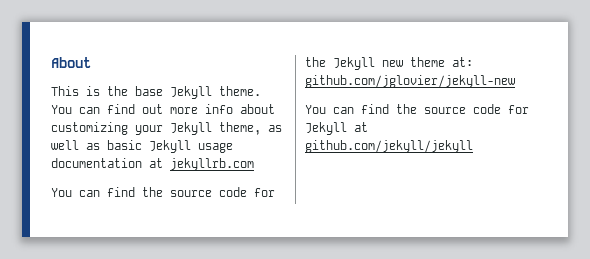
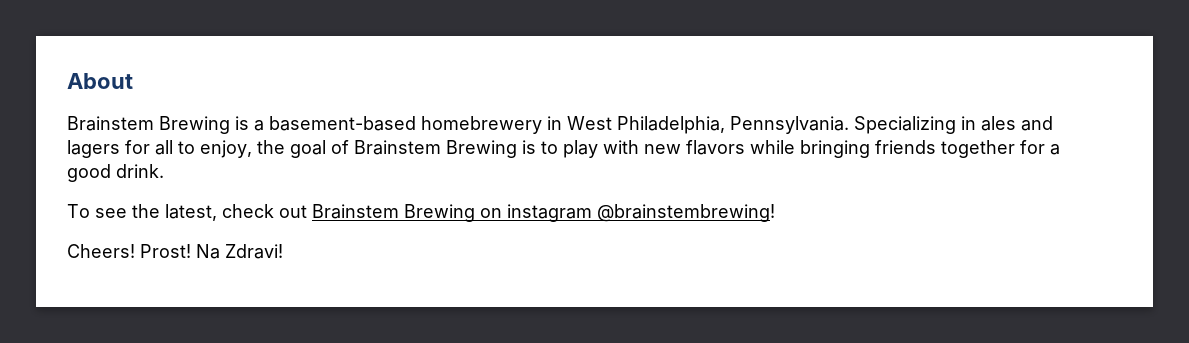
[51,86,261,99] [51,104,275,114] [51,122,282,135] [51,140,233,153] [51,158,254,171] [51,187,275,197] [305,57,473,70] [305,75,515,88] [305,104,529,114] [305,122,368,135] [305,140,473,153] This is the base Jekyll theme. You can find out more info about customizing your Jekyll theme, as well as basic Jekyll usage documentation at jekyllrb.com // You can find the source code for the Jekyll new theme at: github.com/jglovier/jekyll-new // You can find the source code for Jekyll at github.com/jekyll/jekyll -> [67,116,1053,134] [67,140,1060,158] [67,164,164,182] [67,204,775,222] [67,244,283,259] Brainstem Brewing is a basement-based homebrewery in West Philadelphia, Pennsylvania. Specializing in ales and lagers for all to enjoy, the goal of Brainstem Brewing is to play with new flavors while bringing friends together for a good drink. // To see the latest, check out Brainstem Brewing on instagram @brainstembrewing! // Cheers! Prost! Na Zdravi!

